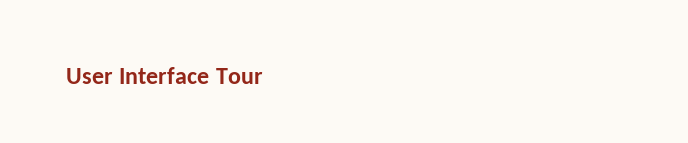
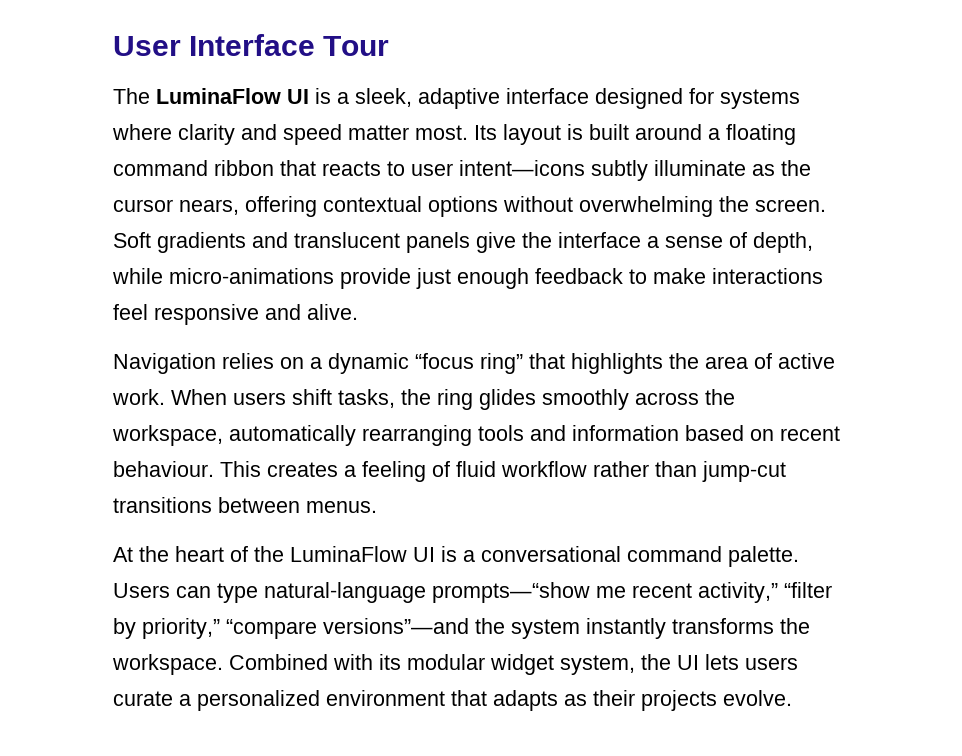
(263, 76) none -> [113,88,800,109] [112,124,796,145] [113,160,811,181] [113,196,826,217] [113,232,813,253] [112,268,823,289] [113,304,358,325] [113,353,835,374] [112,389,735,410] [112,425,840,446] [113,461,786,482] [113,497,377,513] [113,546,799,567] [113,582,832,603] [113,618,810,639] [112,654,798,675] [113,690,792,711] // The LuminaFlow UI is a sleek, adaptive interface designed for systems where clarity and speed matter most. Its layout is built around a floating command ribbon that reacts to user intent—icons subtly illuminate as the cursor nears, offering contextual options without overwhelming the screen. Soft gradients and translucent panels give the interface a sense of depth, while micro-animations provide just enough feedback to make interactions feel responsive and alive. // Navigation relies on a dynamic “focus ring” that highlights the area of active work. When users shift tasks, the ring glides smoothly across the workspace, automatically rearranging tools and information based on recent behaviour. This creates a feeling of fluid workflow rather than jump-cut transitions between menus. // At the heart of the LuminaFlow UI is a conversational command palette. Users can type natural-language prompts—“show me recent activity,” “filter by priority,” “compare versions”—and the system instantly transforms the workspace. Combined with its modular widget system, the UI lets users curate a personalized environment that adapts as their projects evolve.

